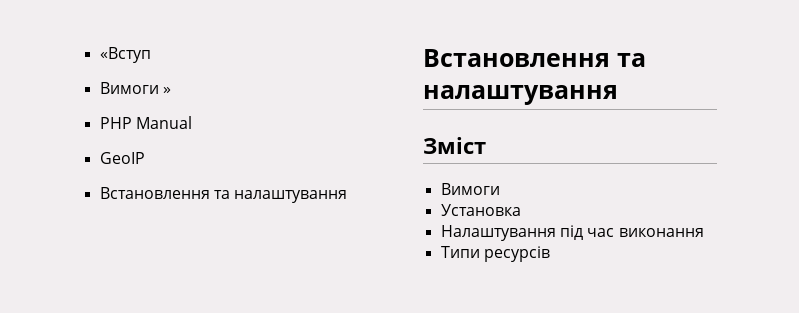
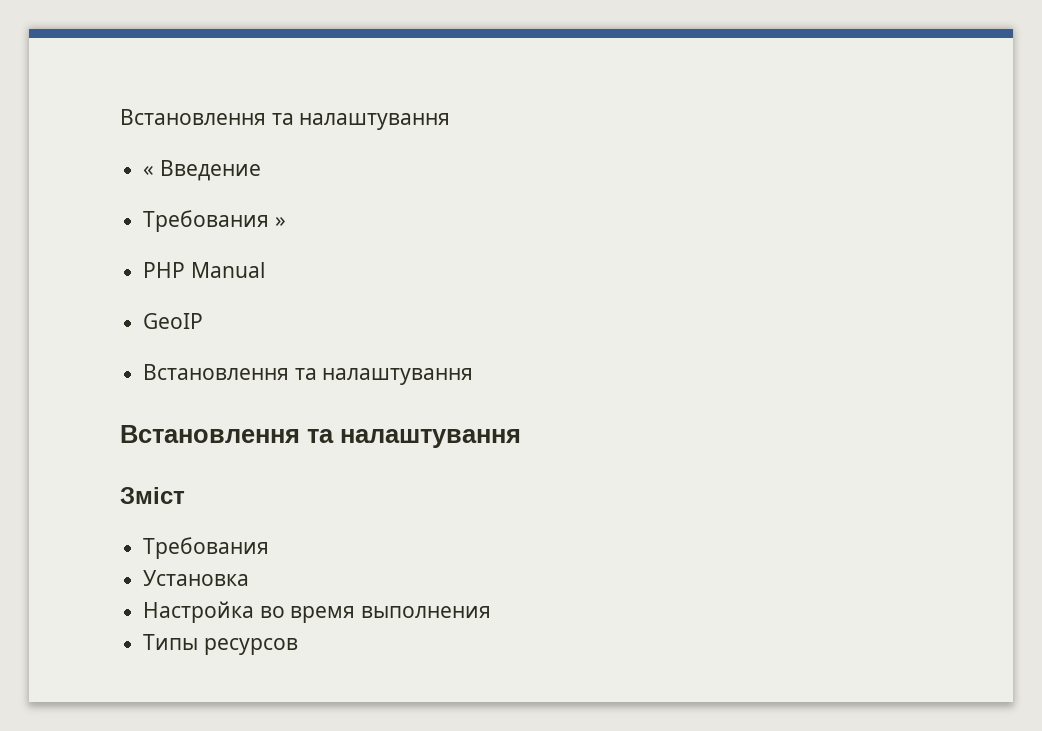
[99,47,151,63] [99,82,159,94] «Вступ // Вимоги -> [120,109,451,130] [143,160,261,181] [143,210,270,232] Встановлення та налаштування // « Введение // Требования
[440,183,500,195] Вимоги -> [143,537,270,559] Требования
[440,225,704,241] [440,246,550,262] Налаштування під час виконання // Типи ресурсів -> [143,601,492,623] [143,634,298,655] Настройка во время выполнения // Типы ресурсов

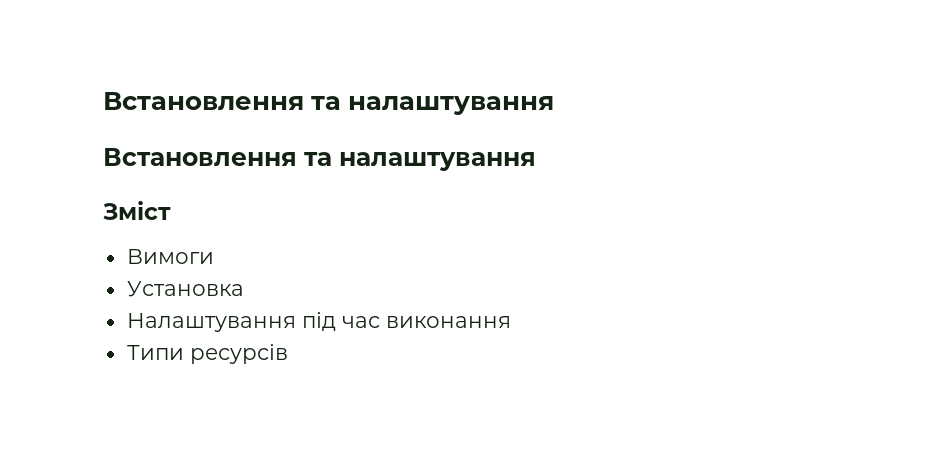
[120,109,451,130] [143,160,261,181] [143,210,286,232] [143,262,265,278] [143,313,204,329] [143,364,474,385] Встановлення та налаштування // « Введение // Требования » // PHP Manual // GeoIP // Встановлення та налаштування -> [103,92,555,115] Встановлення та налаштування
[143,537,270,559] Требования -> [126,249,214,264] Вимоги
[143,601,492,623] [143,634,298,655] Настройка во время выполнения // Типы ресурсов -> [126,312,511,332] [126,344,288,364] Налаштування під час виконання // Типи ресурсів

